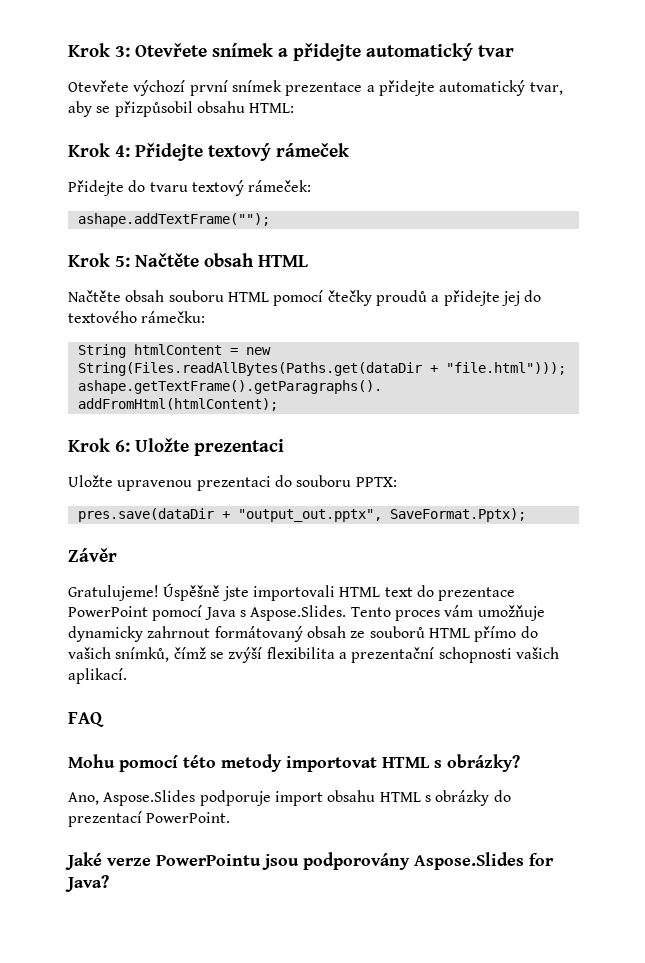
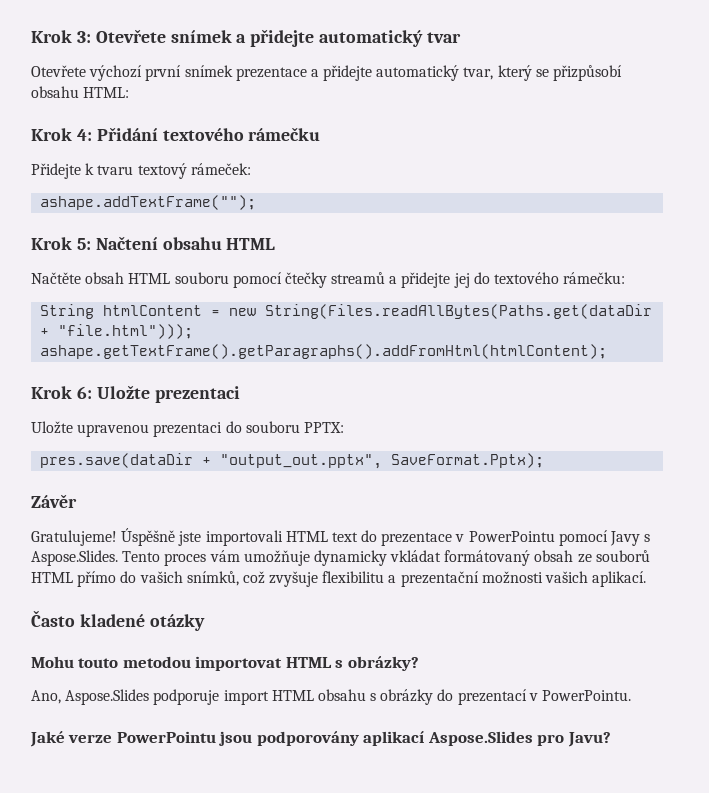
[68,101,193,117] aby se přizpůsobil -> [497,65,623,81] který se přizpůsobí
[135,143,349,161] [68,180,146,196] Přidejte textový rámeček // Přidejte do -> [96,127,321,141] [31,163,95,179] Přidání textového rámečku // Přidejte k
[135,253,254,267] Načtěte obsah -> [95,236,222,250] Načtení obsahu
[168,290,269,302] souboru HTML -> [128,272,229,284] HTML souboru
[375,290,427,306] proudů -> [331,272,386,284] streamů
[68,605,236,621] PowerPoint pomocí Java -> [455,530,641,546] v PowerPointu pomocí Javy
[147,626,211,638] zahrnout -> [390,550,442,562] vkládat
[173,647,335,663] čímž se zvýší flexibilita -> [242,571,385,587] což zvyšuje flexibilitu
[438,647,512,663] schopnosti -> [481,571,543,584] možnosti
[68,712,104,727] [68,754,282,772] FAQ // Mohu pomocí této metody -> [31,610,205,631] [31,656,191,668] Často kladené otázky // Mohu touto metodou
[327,790,421,802] obsahu HTML -> [271,689,366,701] HTML obsahu
[146,812,231,823] PowerPoint. -> [528,690,632,701] v PowerPointu.
[414,852,554,870] [65,875,109,892] Aspose.Slides for Java? -> [363,731,611,747] aplikací Aspose.Slides pro Javu?

